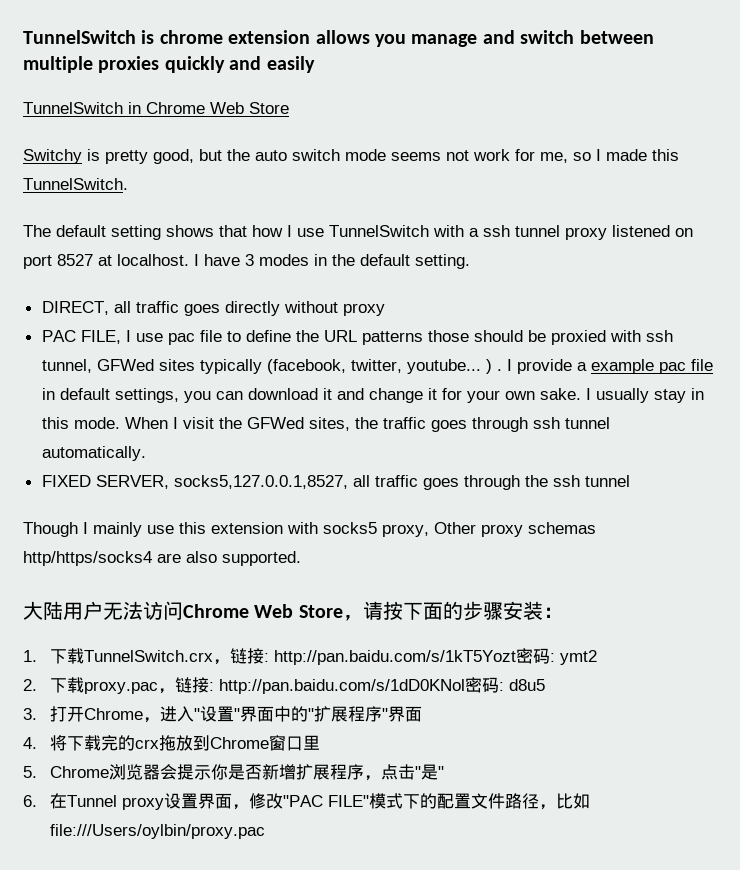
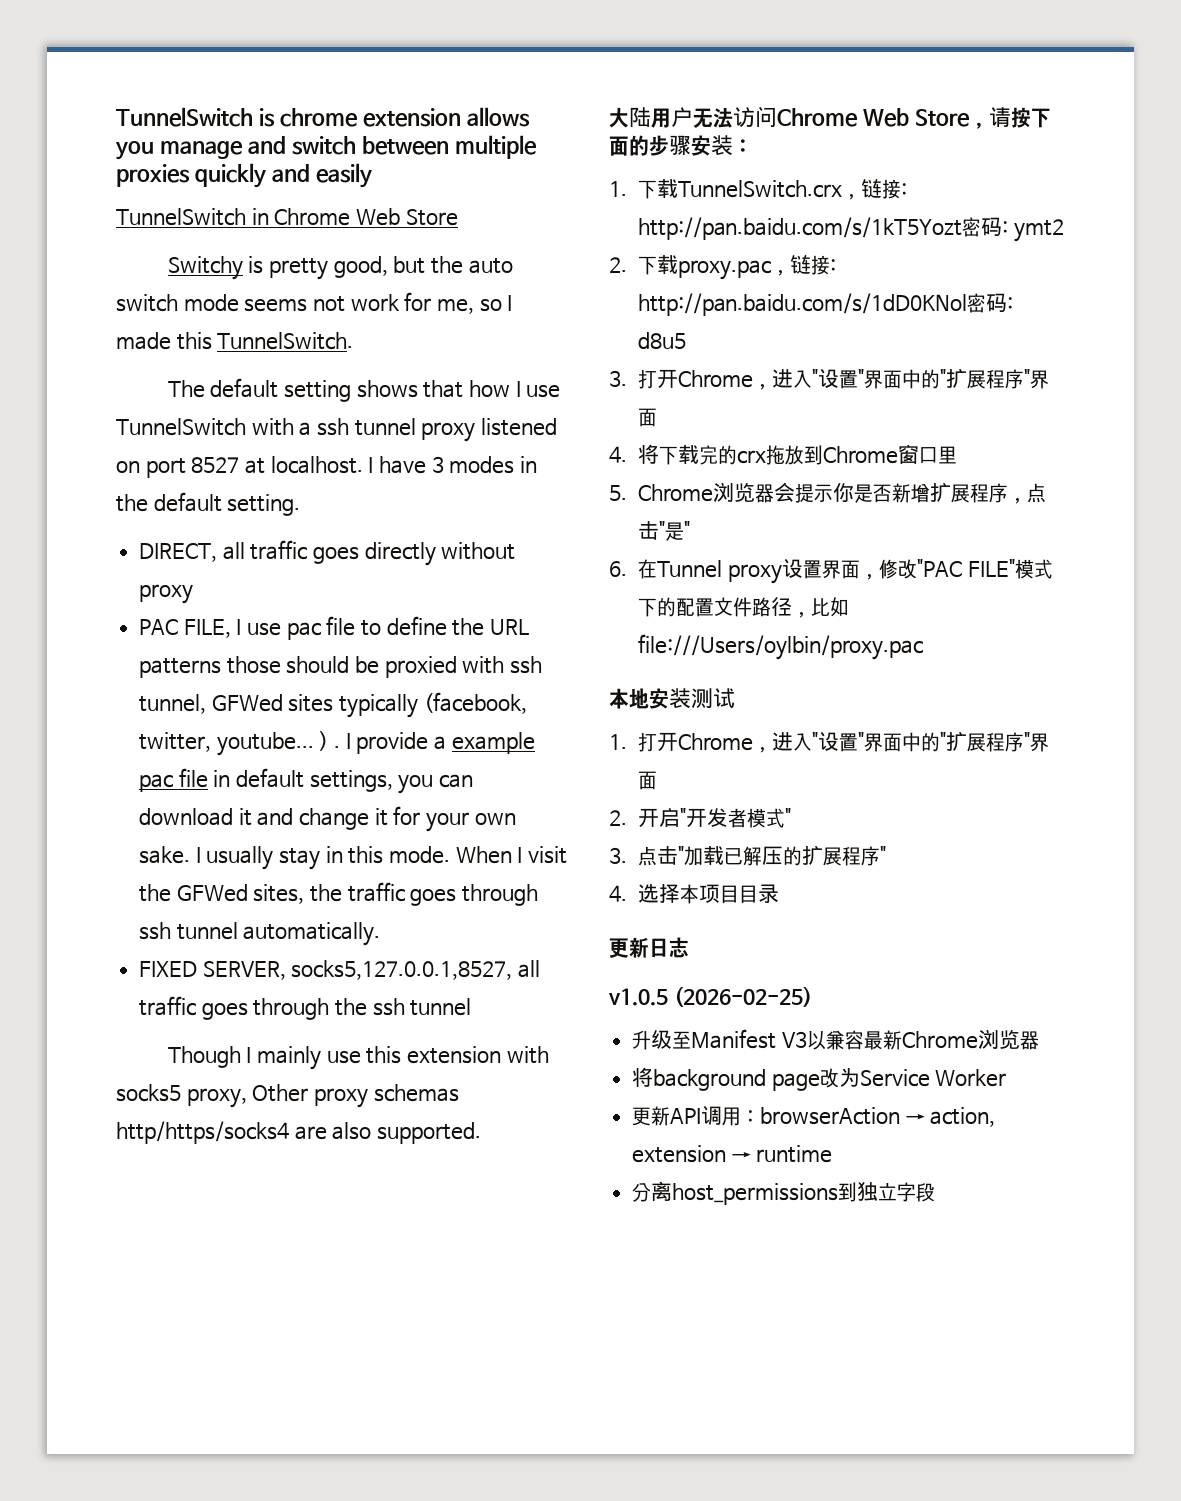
(265, 831) none -> [609,688,735,709] [609,731,1050,753] [637,771,657,790] [609,807,791,828] [609,845,886,866] [609,884,779,904] [609,937,689,958] [608,986,812,1007] [632,1029,1039,1050] [632,1067,1007,1091] [632,1106,996,1127] [632,1145,833,1163] [632,1181,936,1205] // 本地安装测试 // 1.打开Chrome，进入"设置"界面中的"扩展程序"界面 // 2.开启"开发者模式" // 3.点击"加载已解压的扩展程序" // 4.选择本项目目录 // 更新日志 // v1.0.5 (2026-02-25) // 升级至Manifest V3以兼容最新Chrome浏览器 // 将background page改为Service Worker // 更新API调用：browserAction → action, extension → runtime // 分离host_permissions到独立字段

